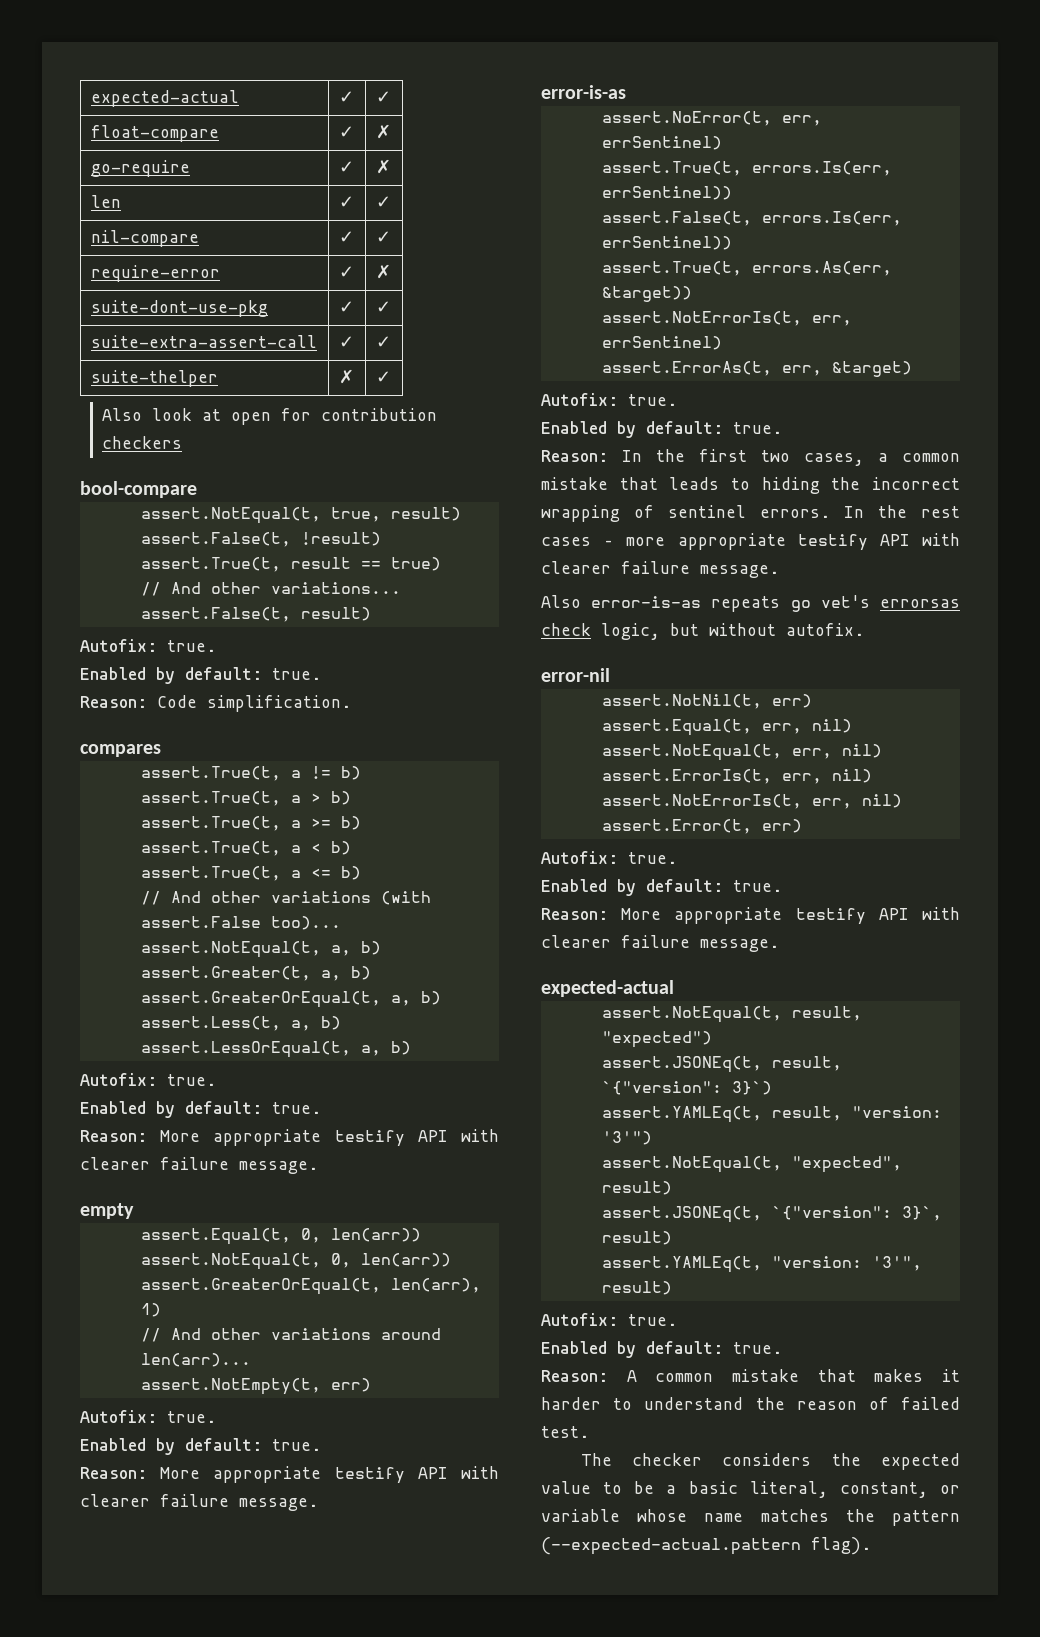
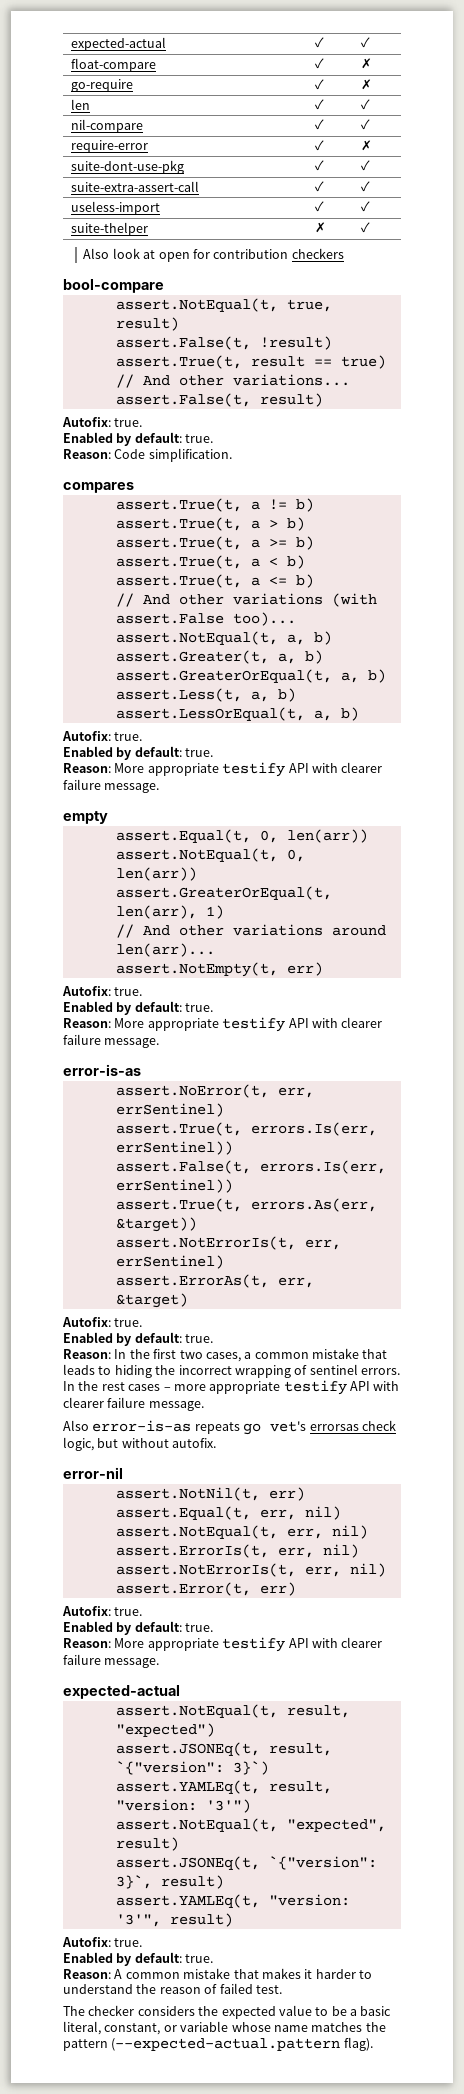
(391, 342) none -> [70,201,160,215] [314,201,324,212] [360,201,370,212] // useless-import | ✓ | ✓

